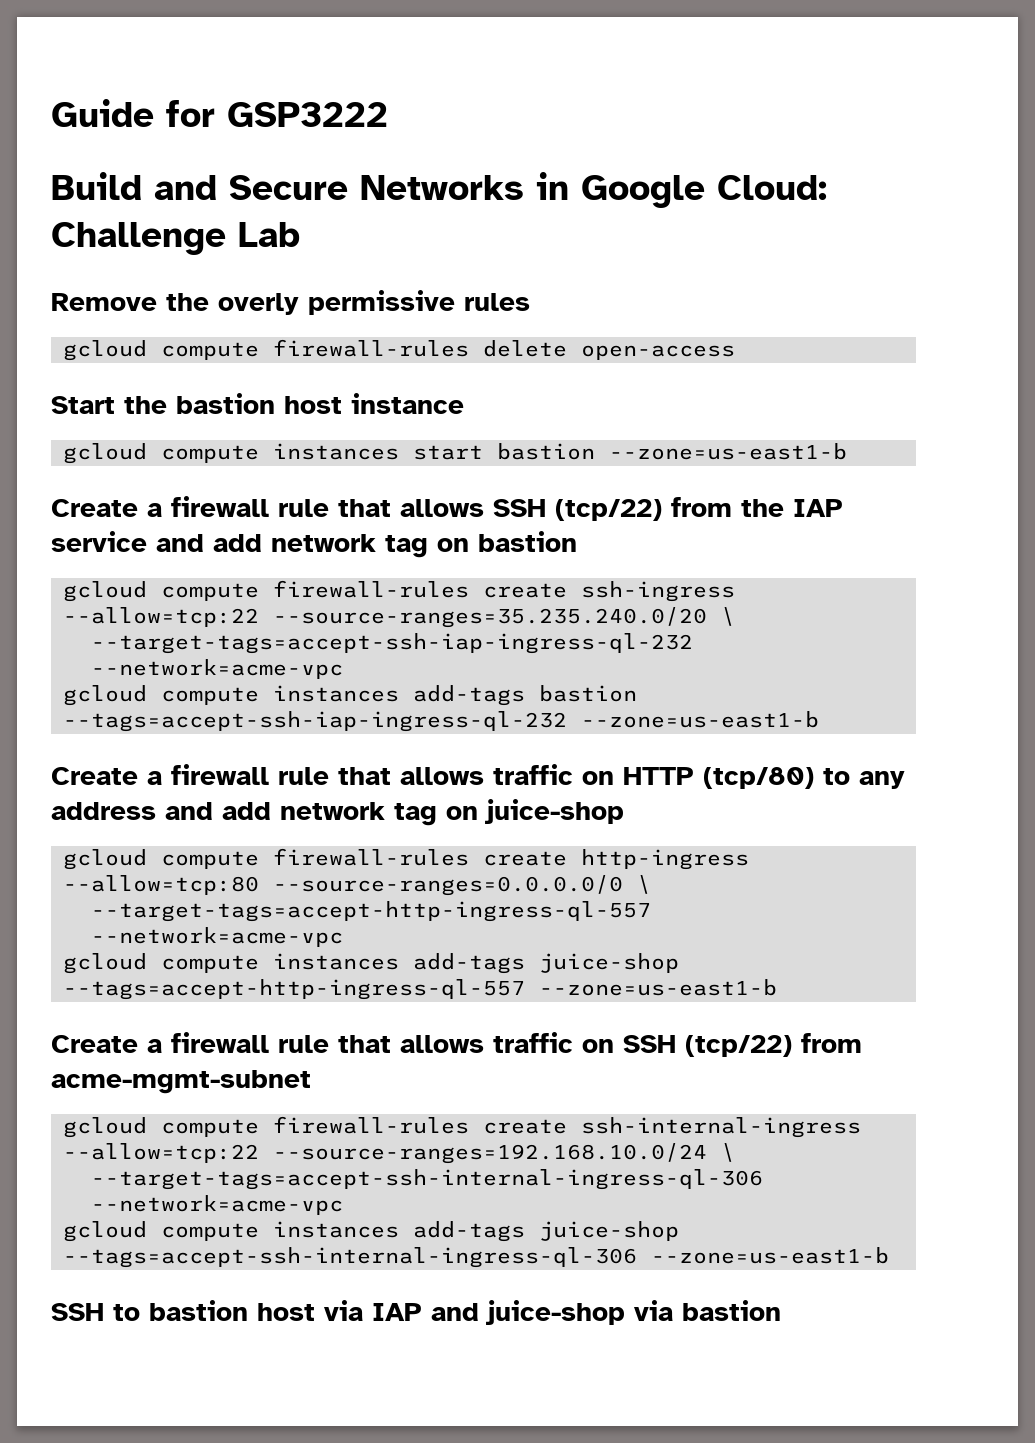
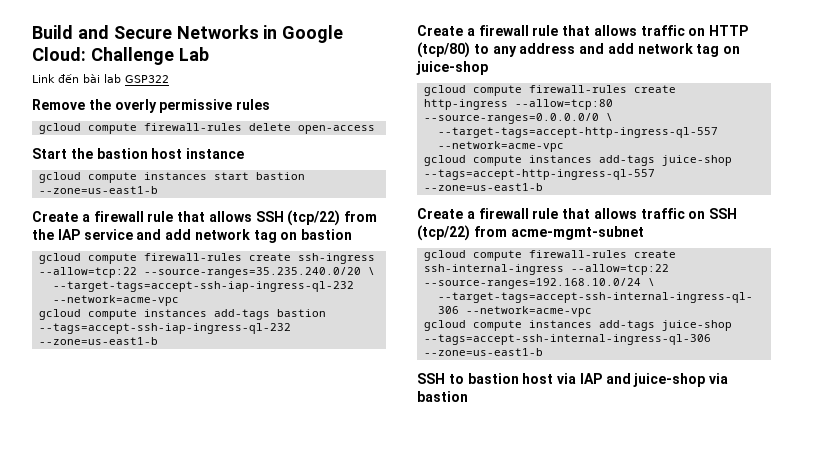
[51,99,388,127] Guide for GSP3222 // -> (32, 32) none
(300, 234) none -> [32,74,169,83] // Link đến bài lab GSP322

